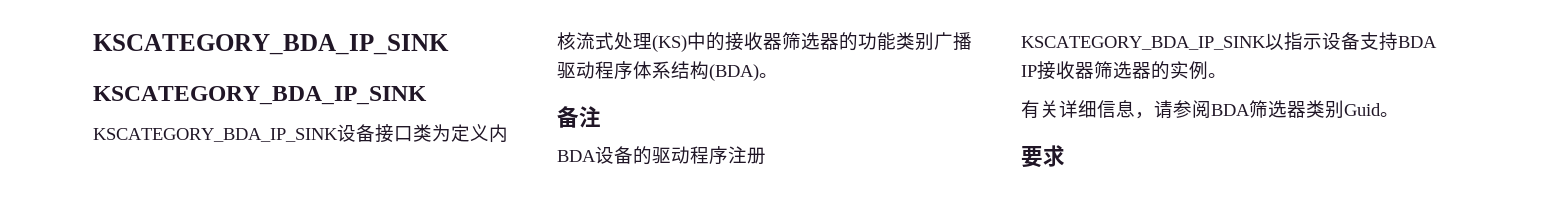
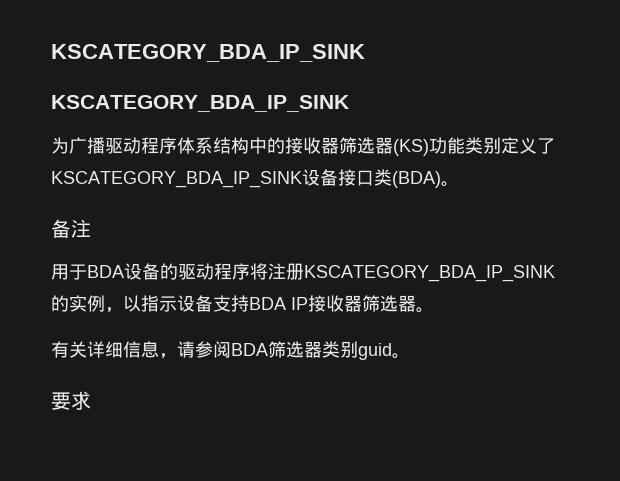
[93,124,508,143] [557,32,934,52] KSCATEGORY_BDA_IP_SINK设备接口类为定义内核流式处理(KS)中的接收器筛选器的功能类别 -> [51,137,69,154] 为
(709, 70) none -> [249,137,555,156] [51,169,392,188] 中的接收器筛选器(KS)功能类别定义了KSCATEGORY_BDA_IP_SINK设备接口类
(601, 117) none -> [51,264,87,280] 用于
(728, 155) none -> [250,263,268,280] 将
(1266, 43) none -> [51,295,123,313] 的实例，
[1151,61,1208,80] 的实例 -> (416, 303) none
[1344,103,1381,116] Guid -> [358,343,392,360] guid

